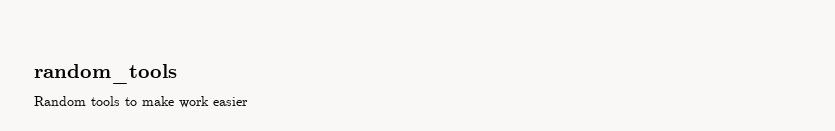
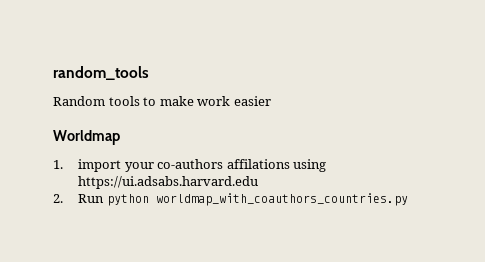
(248, 101) none -> [53,130,120,145] [53,159,327,172] [78,176,259,189] [53,193,408,206] // Worldmap // 1. import your co-authors affilations using https://ui.adsabs.harvard.edu // 2. Run python worldmap_with_coauthors_countries.py

